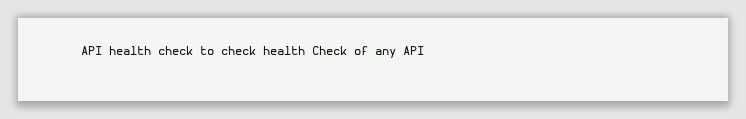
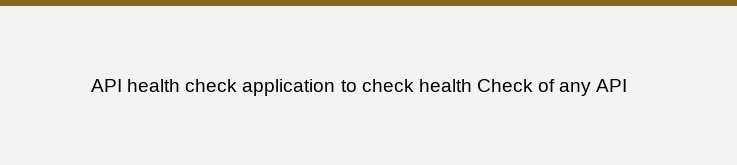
(193, 50) none -> [242,79,336,96] application

